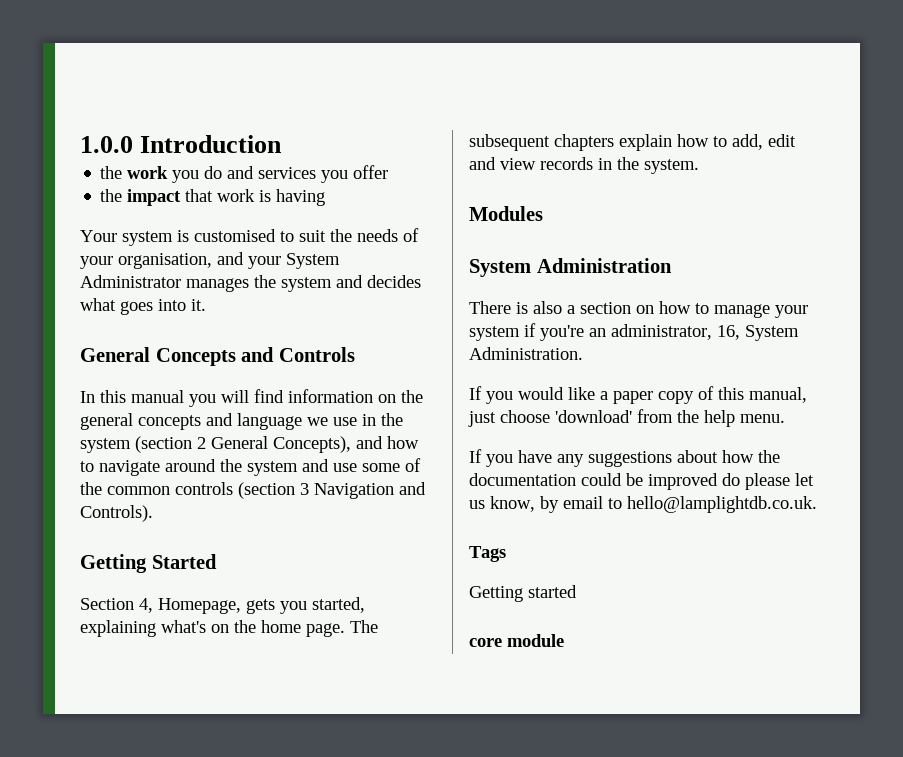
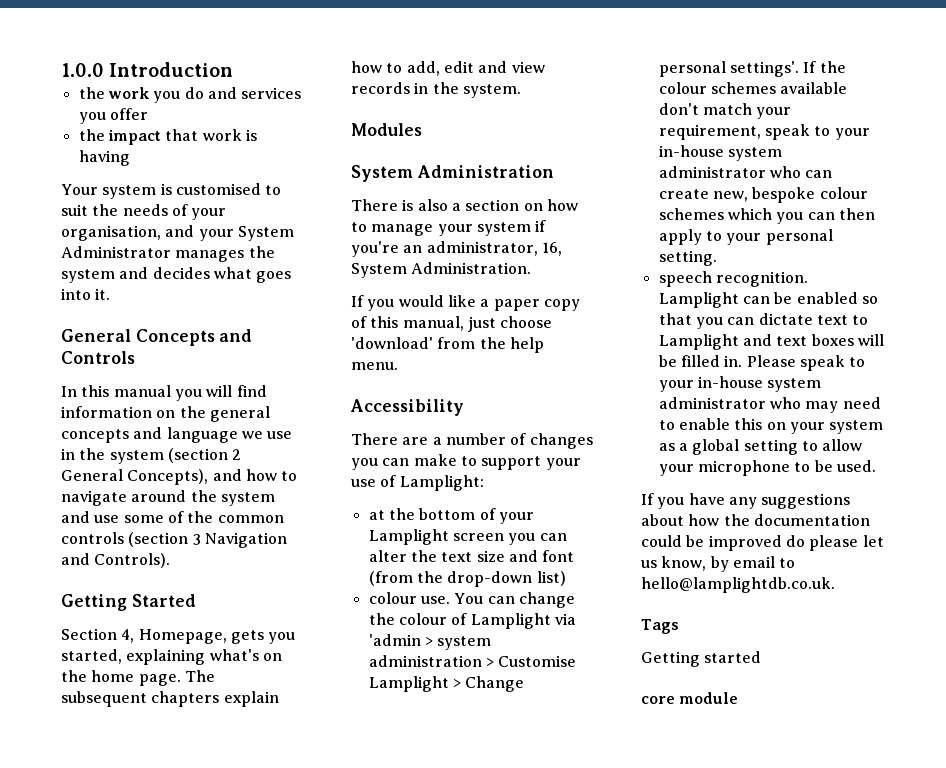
(785, 418) none -> [350,399,464,416] [351,433,593,449] [351,454,581,470] [351,475,484,491] [368,508,534,524] [368,529,567,545] [368,550,575,562] [368,571,566,587] [368,592,575,608] [368,613,576,629] [368,634,492,650] [368,655,577,667] [368,676,525,692] [658,61,846,77] [658,82,848,94] [658,103,792,119] [658,124,870,140] [658,145,782,161] [658,166,833,178] [658,187,868,203] [658,208,875,224] [658,229,833,245] [658,250,717,266] [658,271,808,287] [658,292,878,308] [658,313,869,329] [658,334,884,350] [658,355,866,371] [658,376,822,392] [658,397,881,413] [658,418,884,434] [658,439,863,455] [658,460,876,476] // Accessibility // There are a number of changes you can make to support your use of Lamplight: // at the bottom of your Lamplight screen you can alter the text size and font (from the drop-down list) // colour use. You can change the colour of Lamplight via 'admin > system administration > Customise Lamplight > Change personal settings'. If the colour schemes available don't match your requirement, speak to your in-house system administrator who can create new, bespoke colour schemes which you can then apply to your personal setting. // speech recognition. Lamplight can be enabled so that you can dictate text to Lamplight and text boxes will be filled in. Please speak to your in-house system administrator who may need to enable this on your system as a global setting to allow your microphone to be used.

